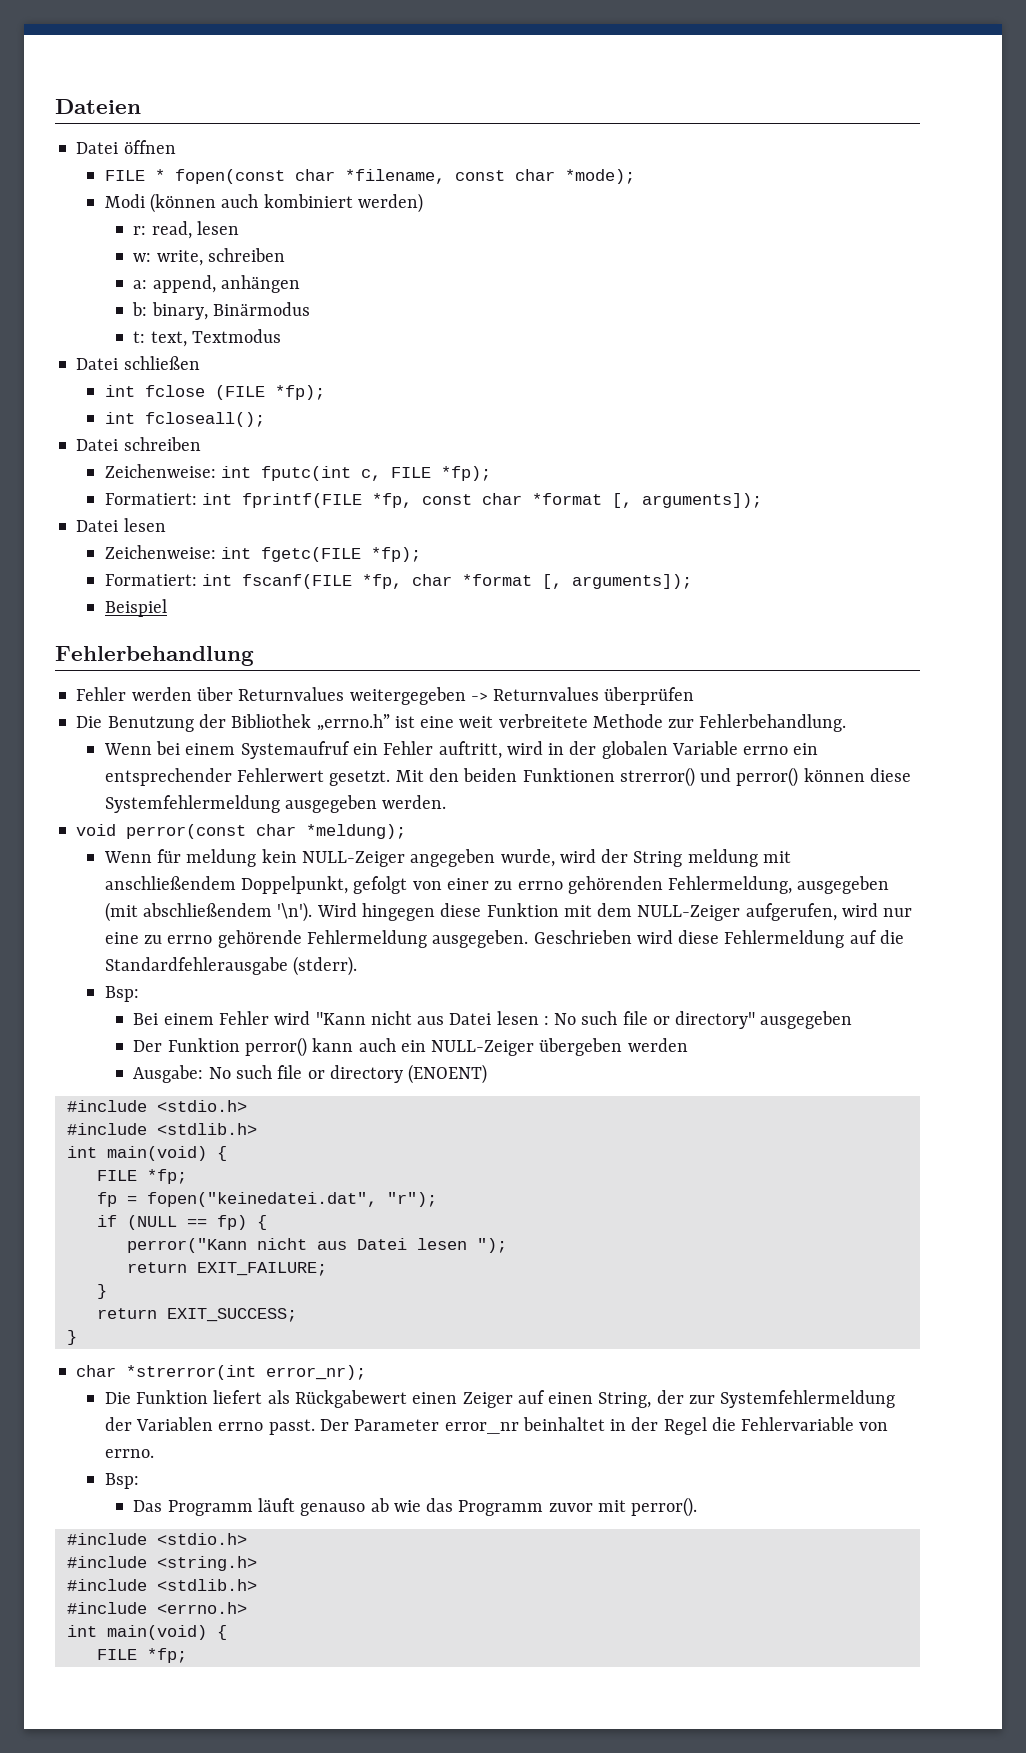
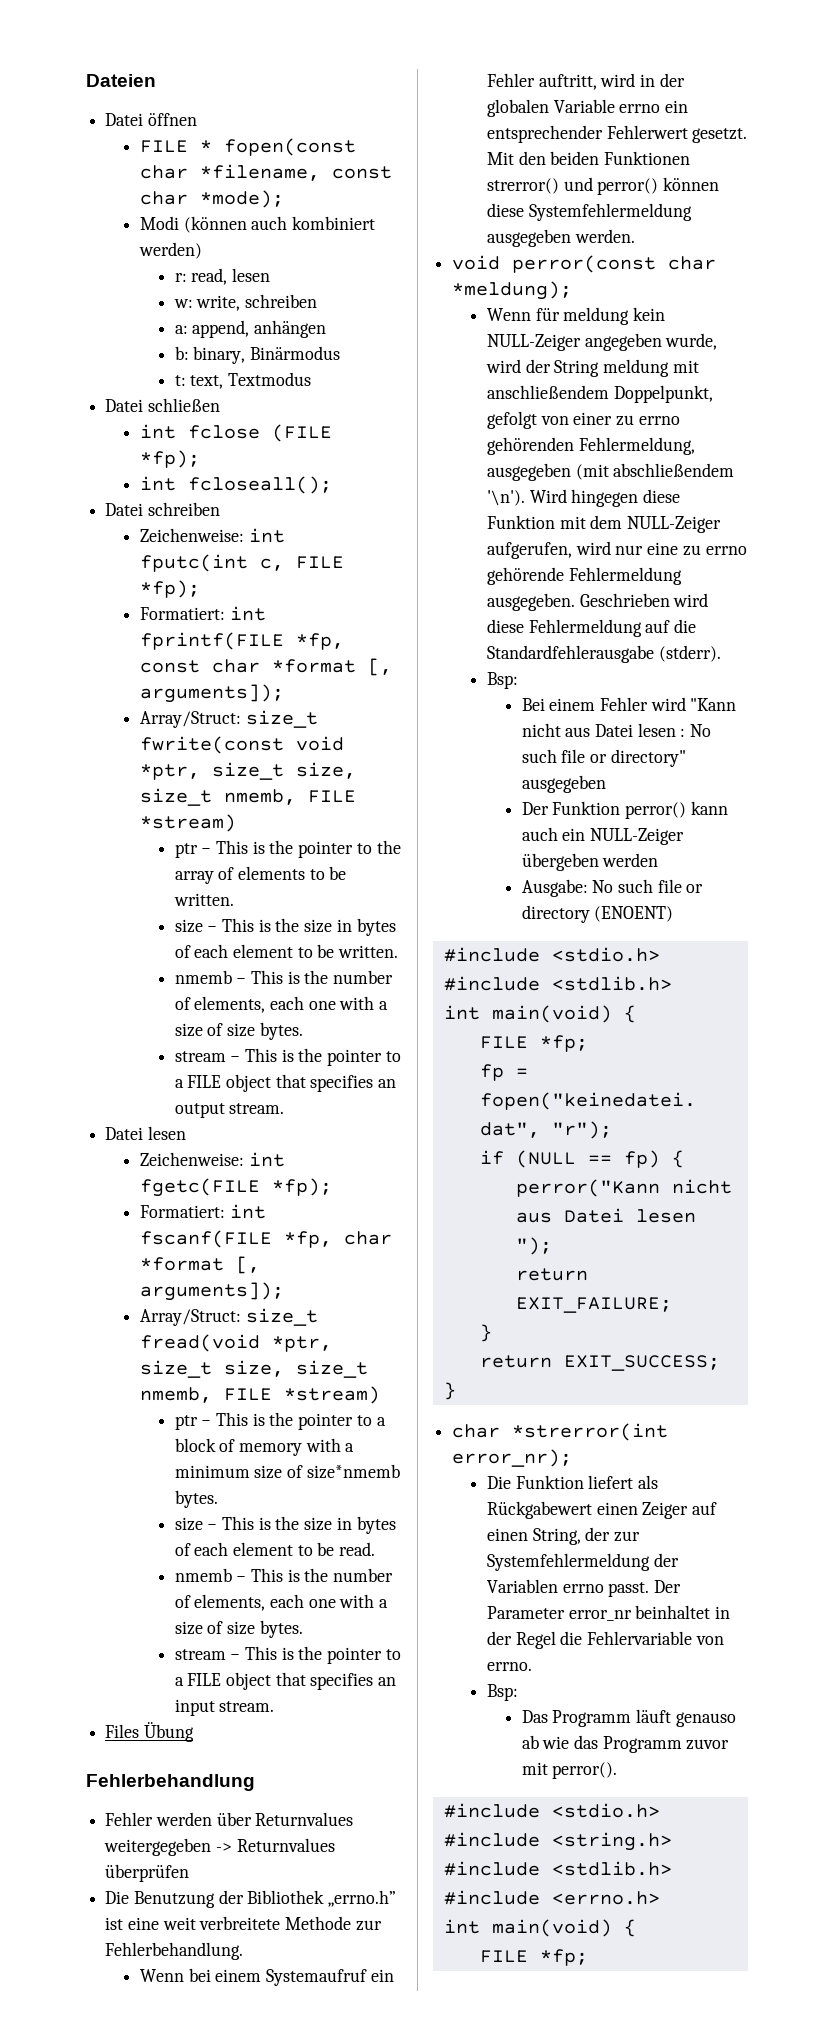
(763, 500) none -> [139,710,318,728] [139,736,344,754] [139,762,356,780] [139,788,356,806] [139,814,236,832] [174,840,401,858] [174,866,347,884] [173,893,234,906] [174,918,396,936] [174,944,399,958] [174,970,394,984] [174,996,389,1013] [174,1022,303,1040] [174,1048,401,1066] [174,1074,397,1092] [174,1103,285,1118] // Array/Struct: size_t fwrite(const void *ptr, size_t size, size_t nmemb, FILE *stream) // ptr − This is the pointer to the array of elements to be written. // size − This is the size in bytes of each element to be written. // nmemb − This is the number of elements, each one with a size of size bytes. // stream − This is the pointer to a FILE object that specifies an output stream.
[104,599,167,617] Beispiel -> [139,1308,318,1326] [139,1334,332,1352] [139,1360,368,1378] [139,1386,380,1404] [174,1412,386,1430] [174,1438,355,1456] [174,1464,400,1479] [174,1490,218,1508] [174,1516,396,1534] [174,1542,376,1556] [174,1568,394,1582] [174,1594,389,1611] [174,1620,303,1638] [174,1646,401,1664] [174,1672,397,1690] [174,1699,275,1716] [105,1722,194,1742] Array/Struct: size_t fread(void *ptr, size_t size, size_t nmemb, FILE *stream) // ptr − This is the pointer to a block of memory with a minimum size of size*nmemb bytes. // size − This is the size in bytes of each element to be read. // nmemb − This is the number of elements, each one with a size of size bytes. // stream − This is the pointer to a FILE object that specifies an input stream. // Files Übung

